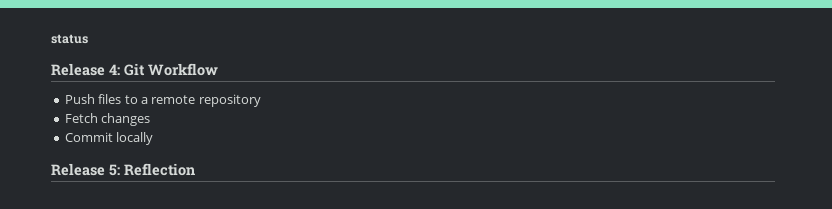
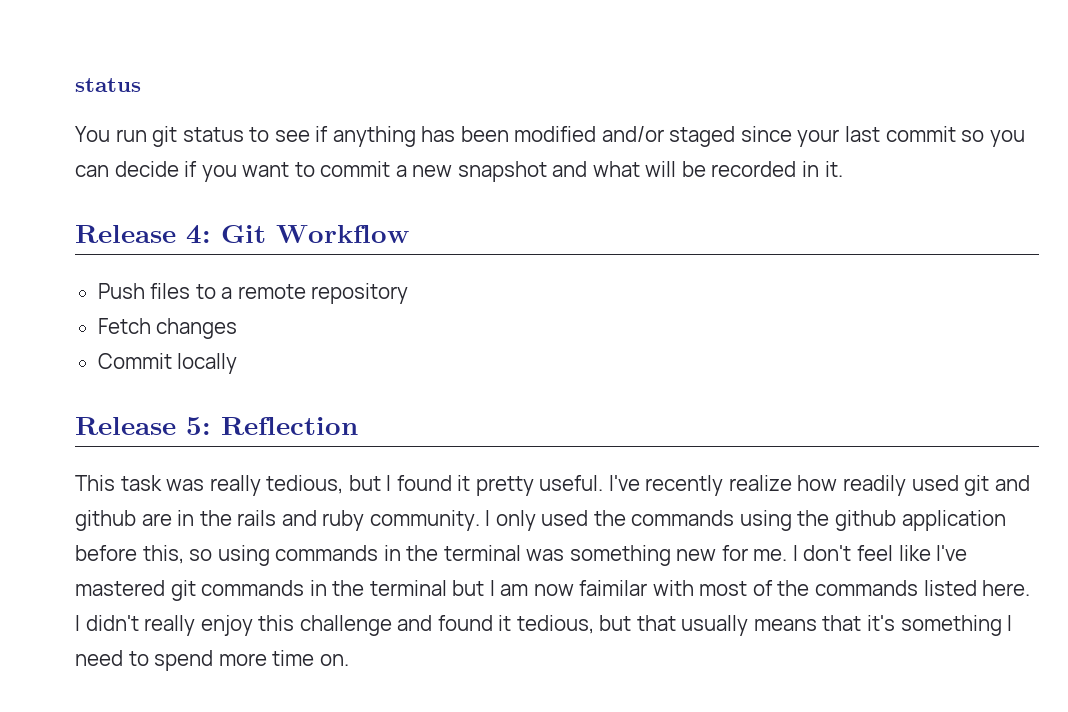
[51,34,88,44] status -> [75,78,141,92] [75,126,1025,147] [75,161,843,182] status // You run git status to see if anything has been modified and/or staged since your last commit so you can decide if you want to commit a new snapshot and what will be recorded in it.
(195, 169) none -> [75,475,1030,496] [75,510,1006,531] [75,545,968,566] [75,580,1031,601] [75,615,1013,636] [75,650,349,671] // This task was really tedious, but I found it pretty useful. I've recently realize how readily used git and github are in the rails and ruby community. I only used the commands using the github application before this, so using commands in the terminal was something new for me. I don't feel like I've mastered git commands in the terminal but I am now faimilar with most of the commands listed here. I didn't really enjoy this challenge and found it tedious, but that usually means that it's something I need to spend more time on.

